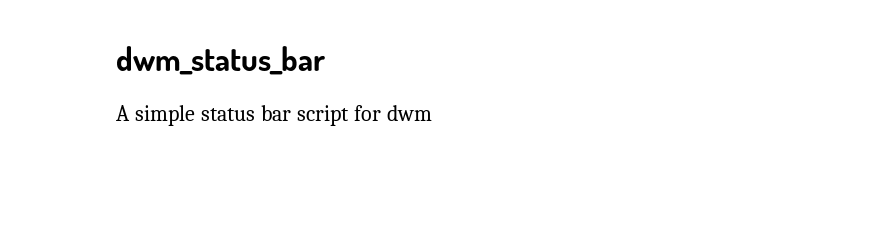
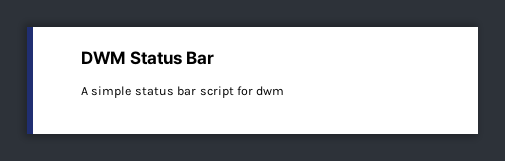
[116,46,325,75] dwm_status_bar -> [81,51,215,65] DWM Status Bar

